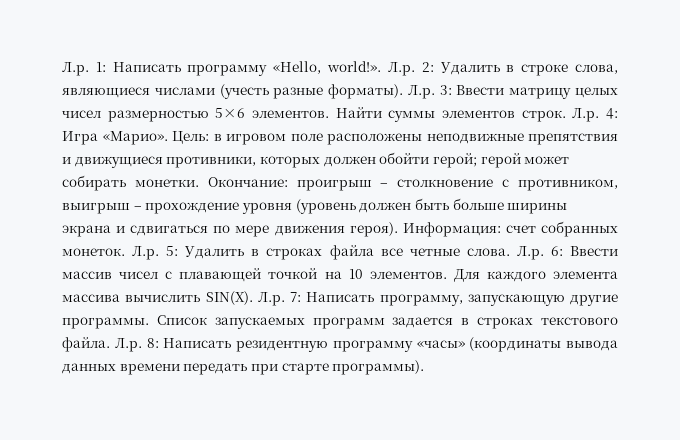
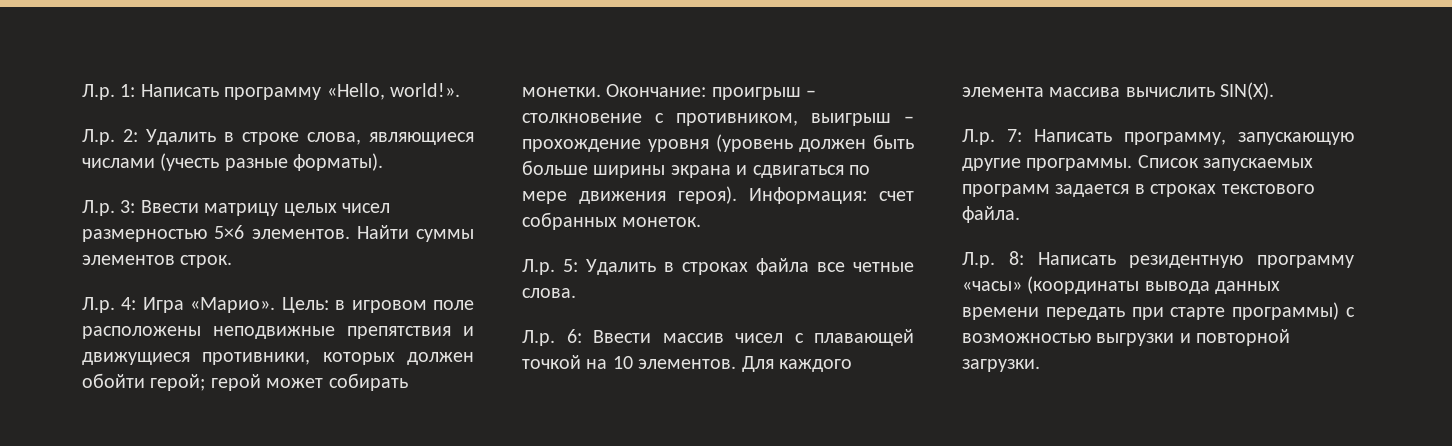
(382, 66) none -> (460, 90) //
(404, 91) none -> (384, 162) //
(566, 116) none -> (233, 261) //
(125, 252) none -> (702, 222) //
(510, 252) none -> (576, 293) //
(253, 298) none -> (1275, 91) //
(110, 344) none -> (1020, 214) //
[332,360,425,375] программы). -> [1232,302,1355,320] [962,329,1291,346] [962,359,1040,372] программы) с возможностью выгрузки и повторной загрузки.

